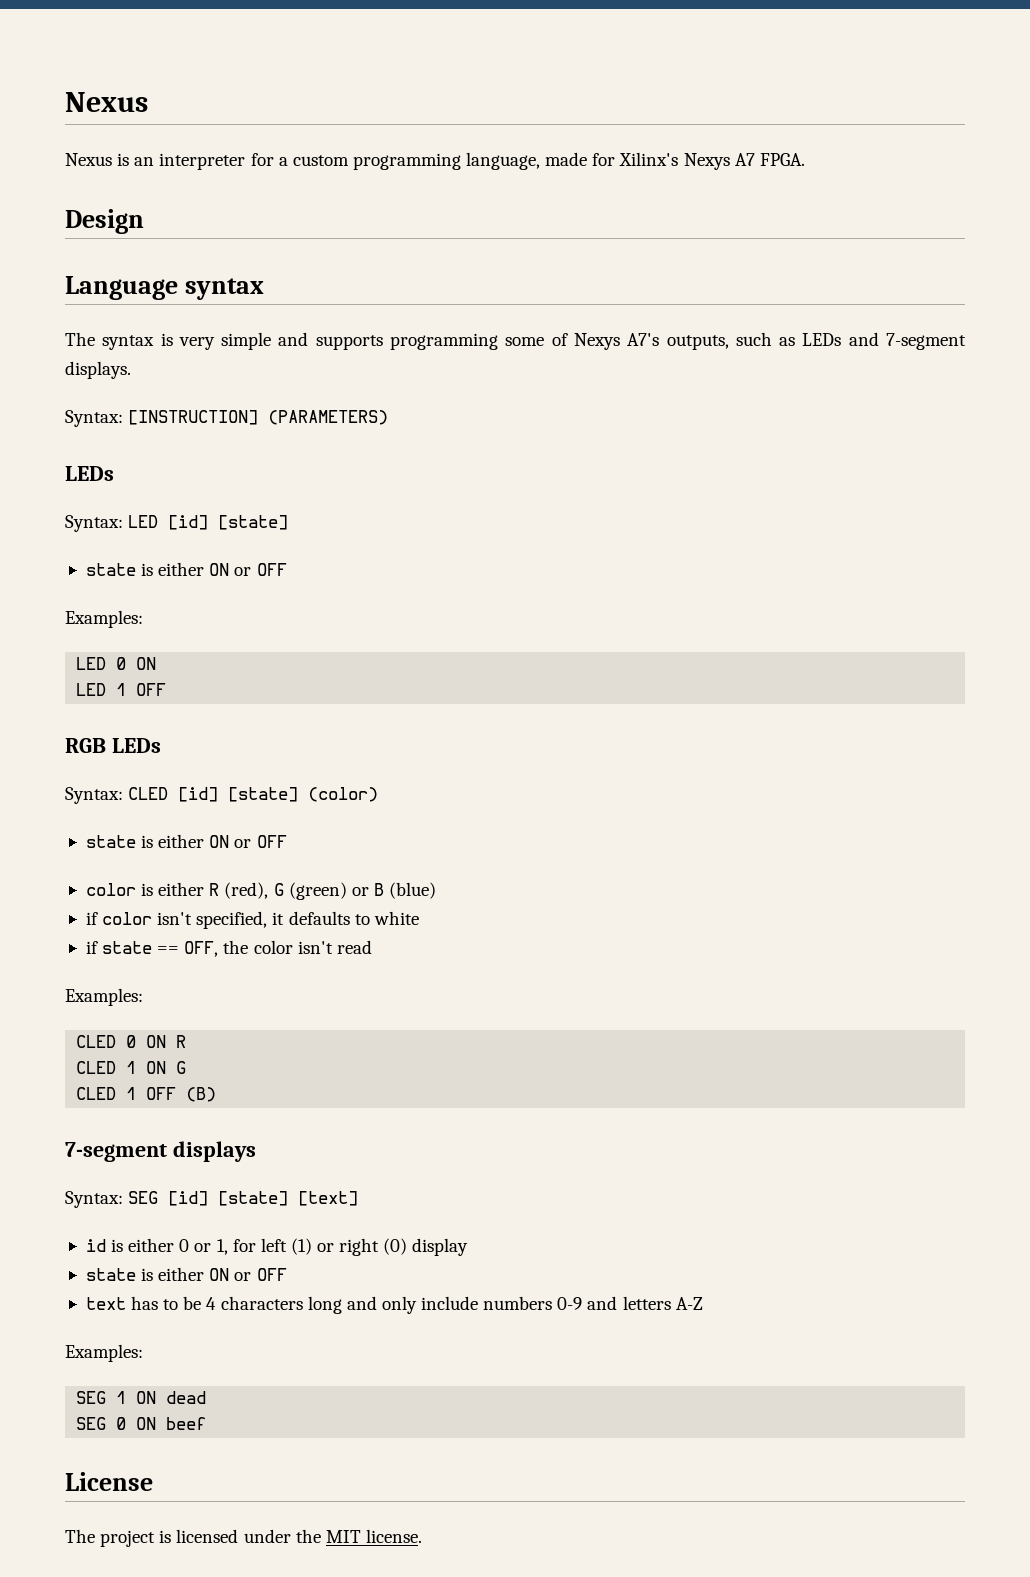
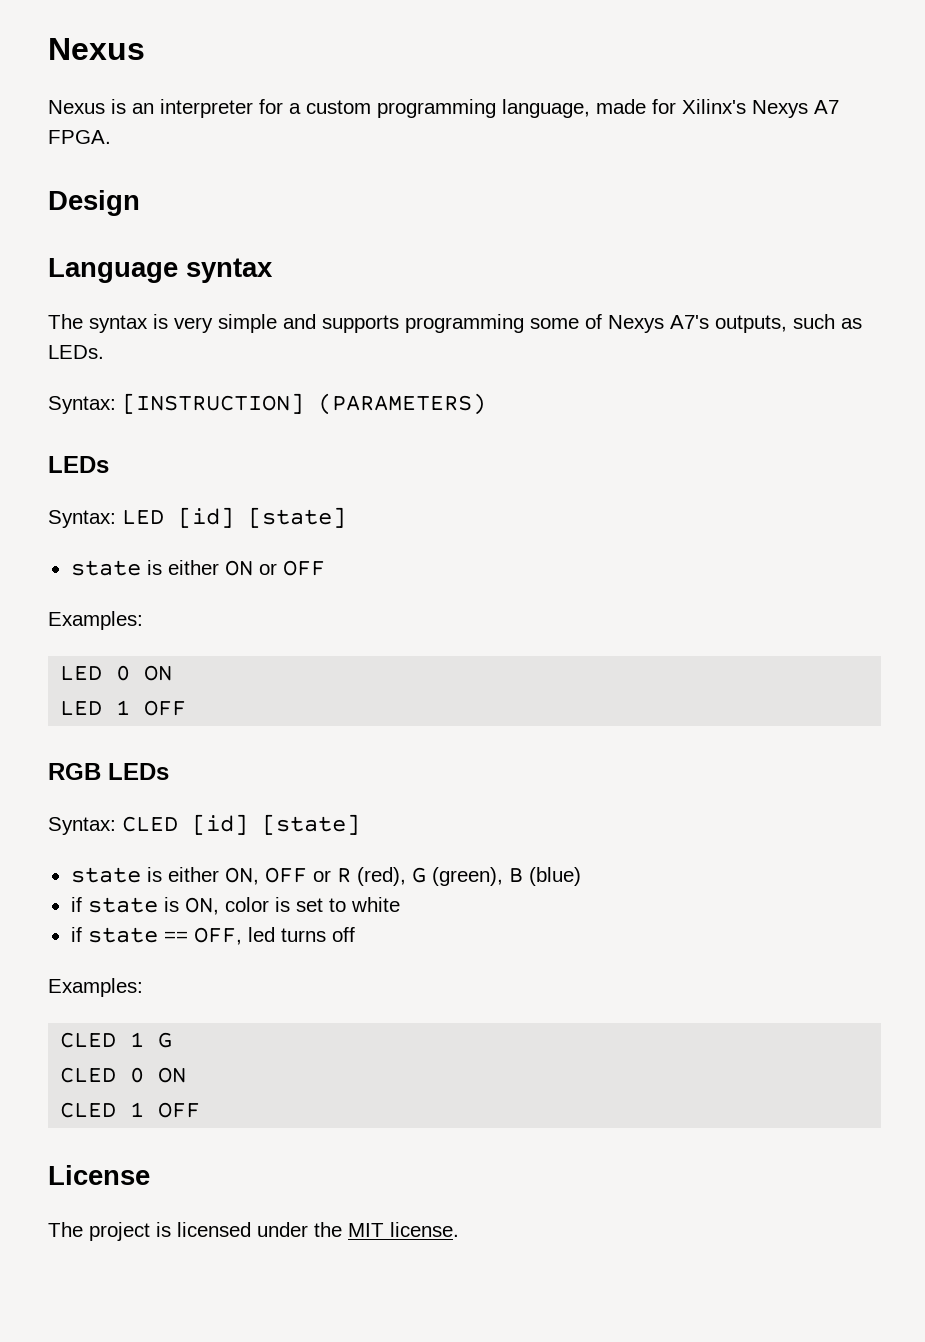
[802,332,966,350] [65,361,131,379] LEDs and 7-segment displays. -> [48,345,104,359] LEDs.
[308,787,379,802] [85,834,287,848] [85,882,205,896] (color) // state is either ON or OFF // color is either -> [70,867,331,885] // state is either ON, OFF or
[288,882,369,900] (green) or -> [431,867,503,886] (green),
[102,911,350,929] color isn't specified, it defaults -> [87,897,323,915] state is ON, color is set
[223,940,372,954] [65,988,143,1006] [76,1035,187,1048] [76,1061,187,1074] [76,1087,217,1102] [65,1141,256,1162] [65,1191,359,1208] [85,1238,469,1256] [85,1267,287,1281] [85,1296,703,1314] [65,1344,143,1362] [76,1391,207,1404] [76,1417,207,1430] the color isn't read // Examples: // CLED 0 ON R // CLED 1 ON G // CLED 1 OFF (B) // 7-segment displays // Syntax: SEG [id] [state] [text] // id is either 0 or 1, for left (1) or right (0) display // state is either ON or OFF // text has to be 4 characters long and only include numbers 0-9 and letters A-Z // Examples: // SEG 1 ON dead // SEG 0 ON beef -> [247,927,355,942] [48,978,143,997] [60,1032,173,1048] [60,1067,187,1083] [60,1102,201,1118] led turns off // Examples: // CLED 1 G // CLED 0 ON // CLED 1 OFF

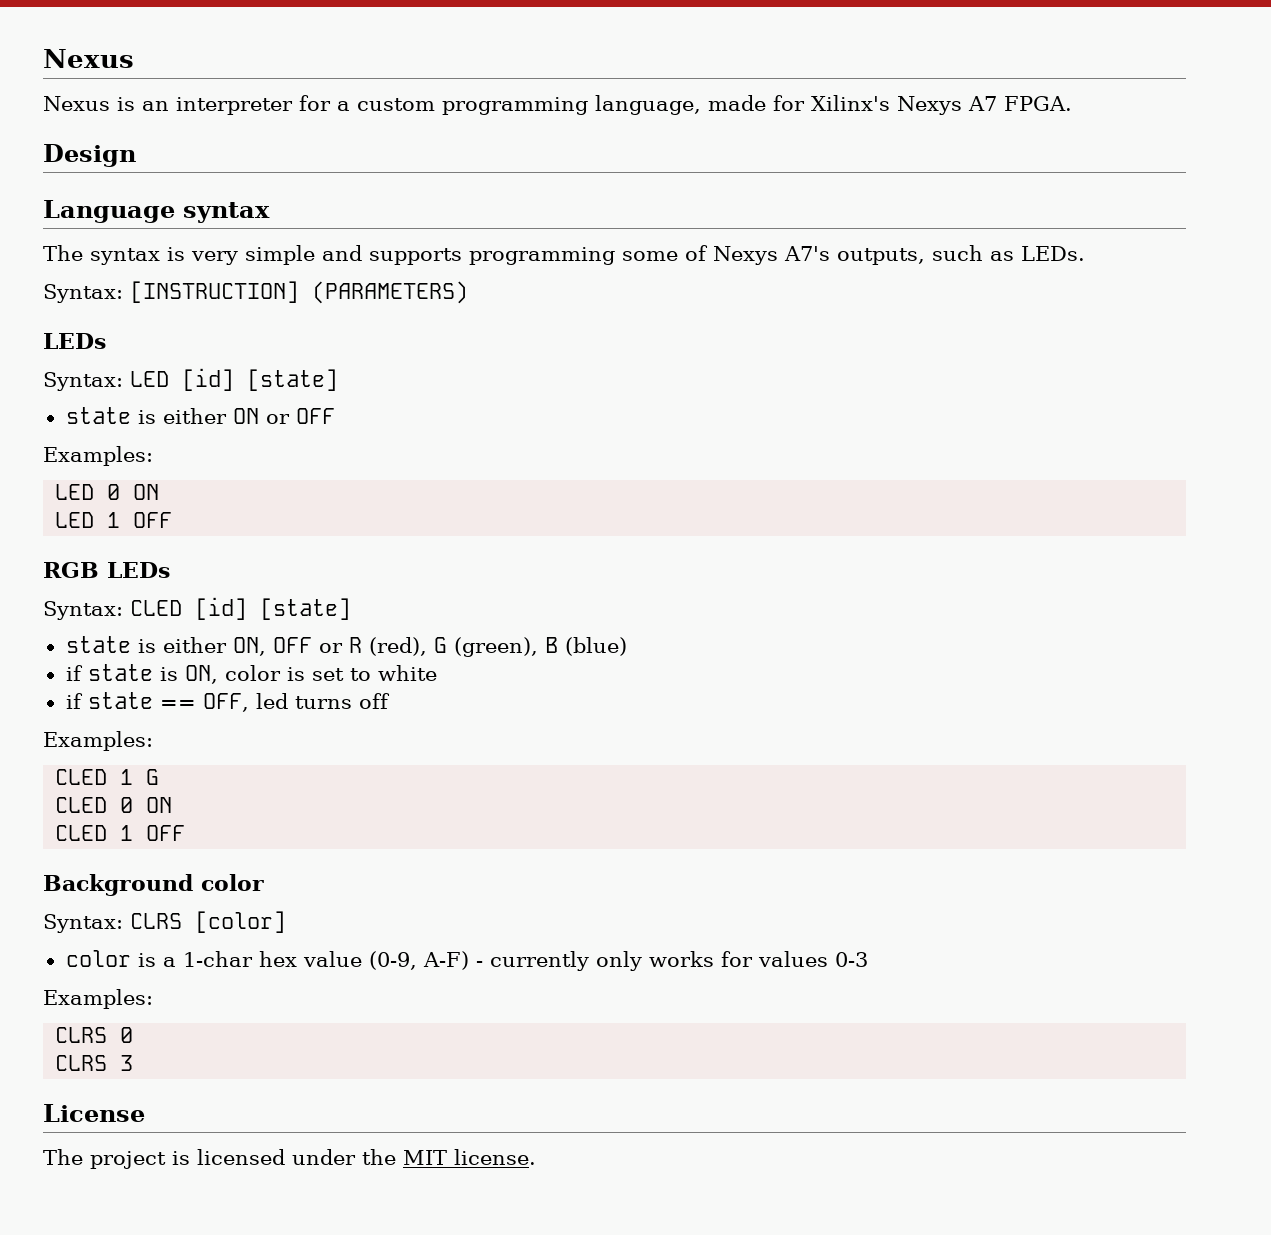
(201, 1110) none -> [43,874,264,896] [43,911,286,933] [65,950,868,971] [43,989,153,1009] [55,1027,134,1043] [55,1055,134,1071] // Background color // Syntax: CLRS [color] // color is a 1-char hex value (0-9, A-F) - currently only works for values 0-3 // Examples: // CLRS 0 // CLRS 3

